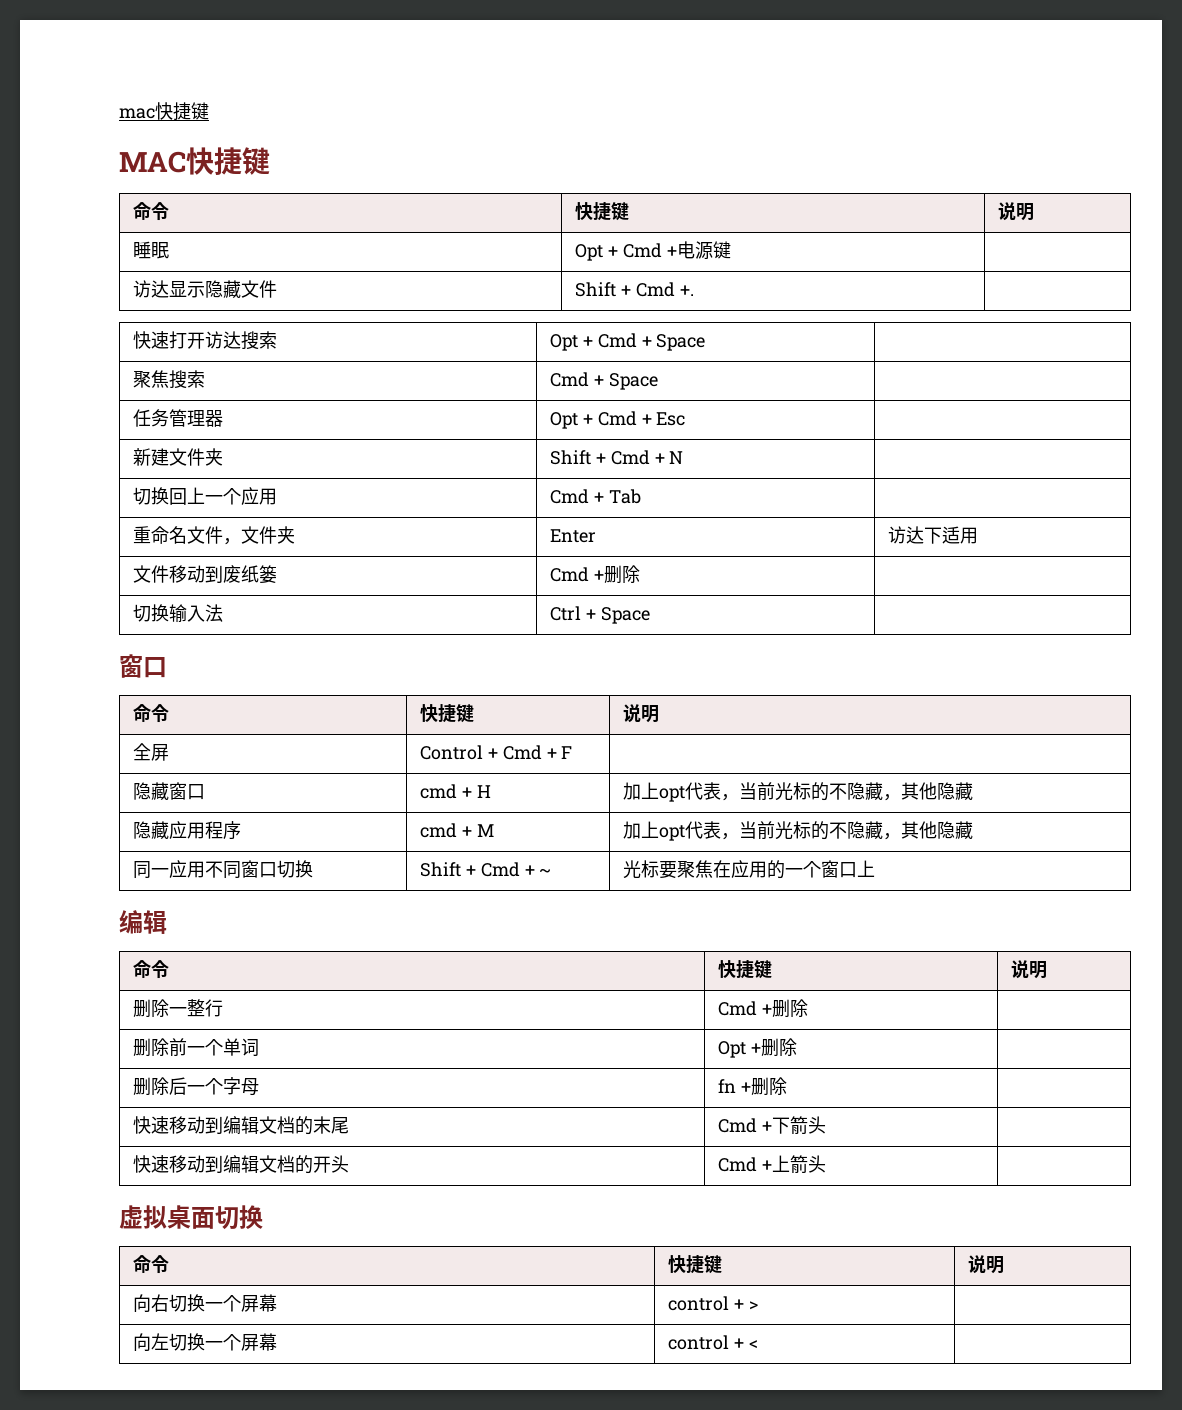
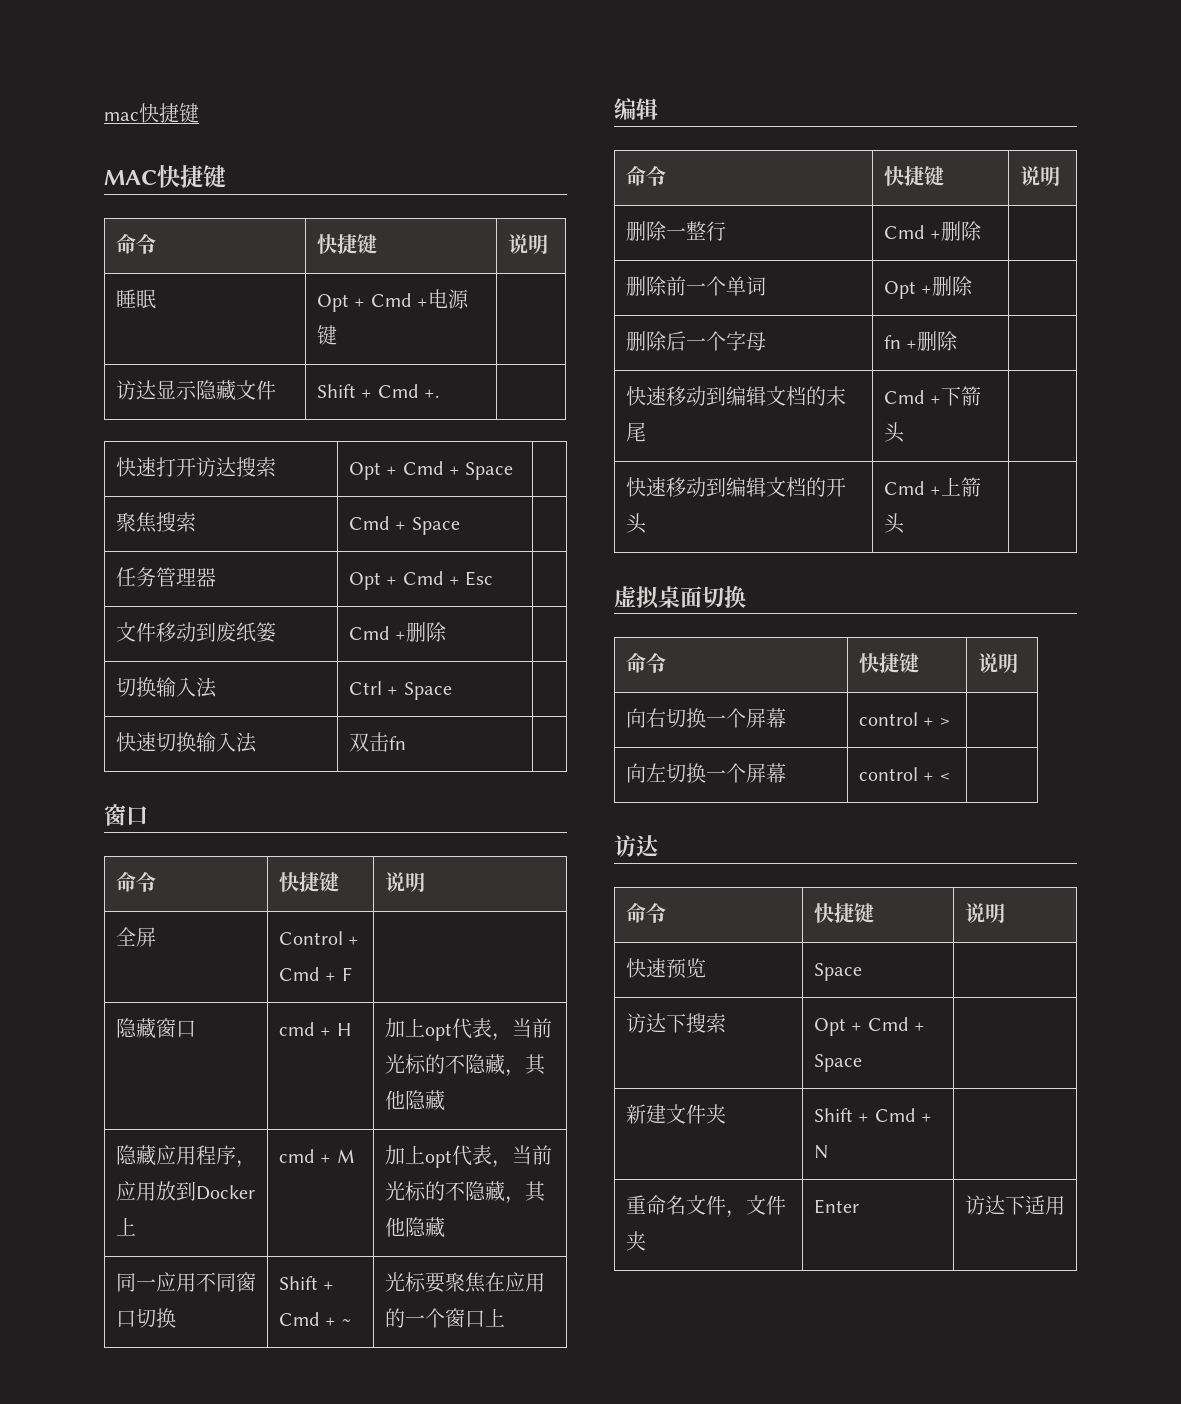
[132,448,223,466] [549,450,684,465] [132,487,277,505] [549,489,641,504] [132,526,295,545] [549,529,596,543] [887,526,978,544] // 新建文件夹 | Shift + Cmd + N | // 切换回上一个应用 | Cmd + Tab | // 重命名文件，文件夹 | Enter | 访达下适用 -> (494, 578) none
(650, 615) none -> [115,732,257,753] [348,732,406,752] // 快速切换输入法 | 双击fn |
(241, 830) none -> [235,1160,256,1168] [115,1181,255,1201] [115,1217,136,1236] ，应用放到Docker上
(758, 1344) none -> [614,835,658,857] [625,903,666,923] [813,903,874,923] [964,903,1005,923] [625,958,706,979] [813,963,862,981] [625,1013,726,1033] [813,1017,925,1036] [813,1054,862,1072] [625,1104,726,1124] [813,1108,932,1122] [813,1145,828,1159] [625,1195,786,1218] [625,1231,646,1251] [813,1199,859,1214] [964,1195,1065,1215] // 访达 // 命令 | 快捷键 | 说明 // 快速预览 | Space | // 访达下搜索 | Opt + Cmd + Space | // 新建文件夹 | Shift + Cmd + N | // 重命名文件，文件夹 | Enter | 访达下适用

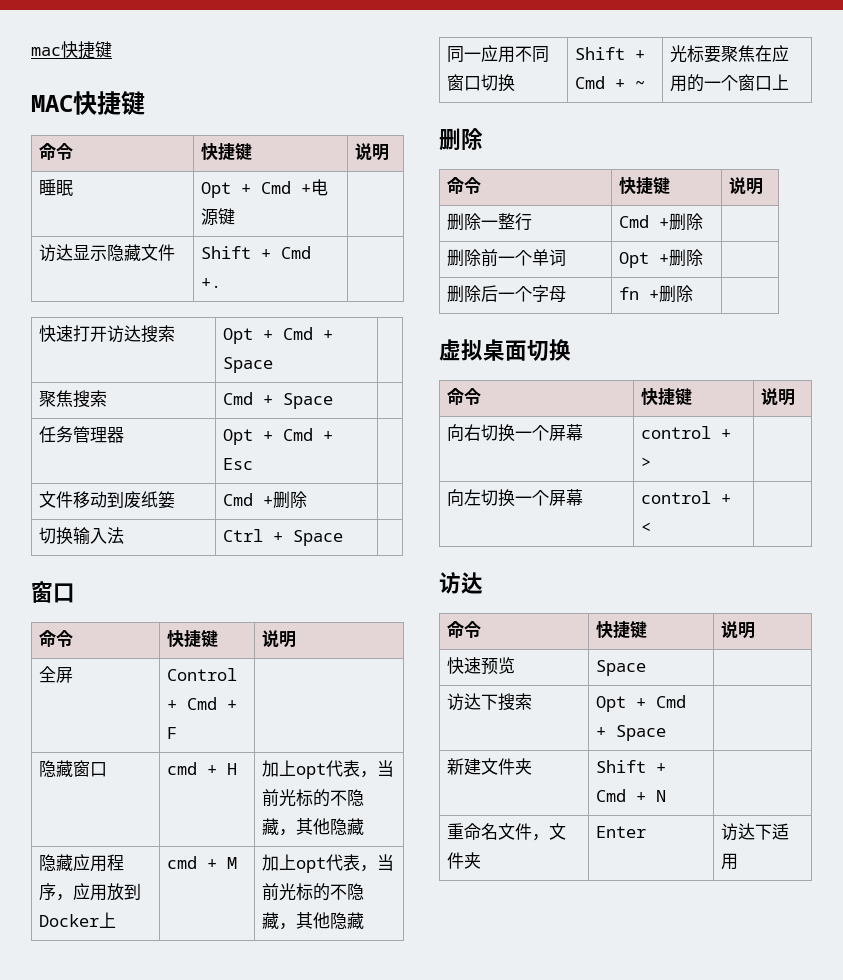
[115,732,257,753] [348,732,406,752] // 快速切换输入法 | 双击fn | -> (344, 538) none
[614,98,658,120] 编辑 -> [439,128,483,151] 删除
[625,386,846,406] [625,422,646,442] [883,386,982,406] [883,422,905,443] [625,477,846,497] [625,513,647,534] [883,477,982,497] [883,513,905,534] // 快速移动到编辑文档的末尾 | Cmd +下箭头 | // 快速移动到编辑文档的开头 | Cmd +上箭头 | -> (694, 293) none

